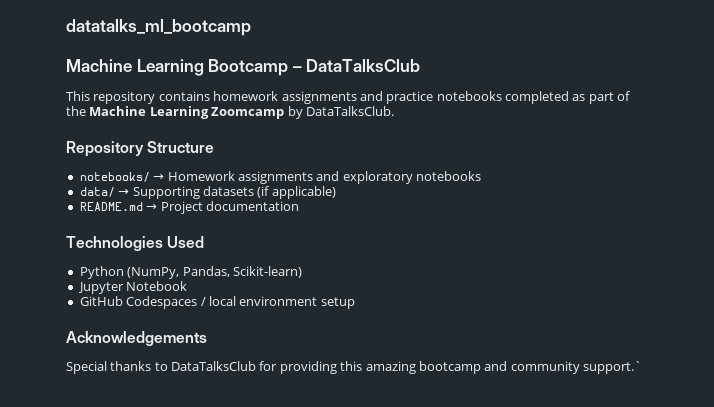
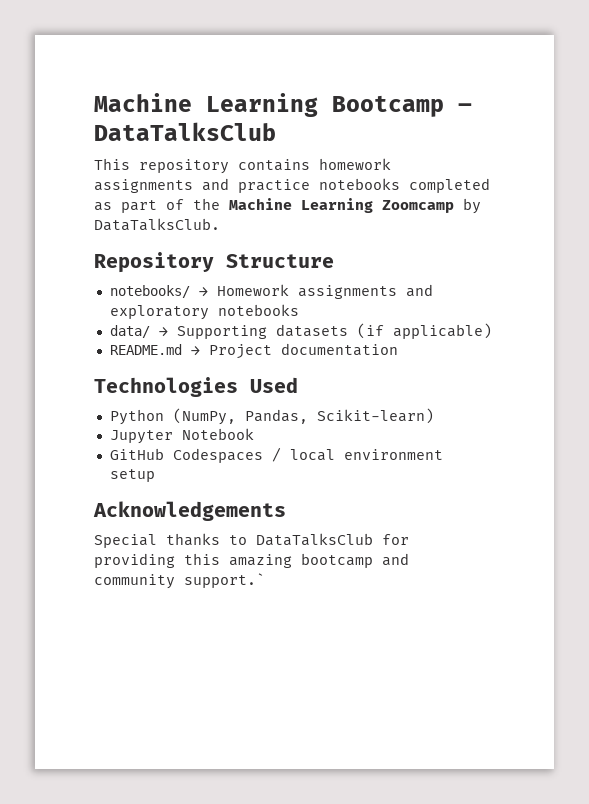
[66,19,251,36] datatalks_ml_bootcamp // -> (94, 102) none

